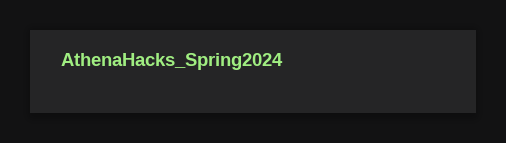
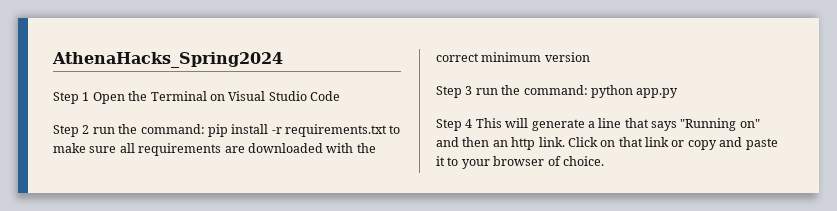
(283, 61) none -> [53,91,340,104] [53,124,401,137] [53,143,376,156] [436,52,590,62] [436,85,679,98] [436,118,760,131] [436,137,778,150] [436,156,604,169] // Step 1 Open the Terminal on Visual Studio Code // Step 2 run the command: pip install -r requirements.txt to make sure all requirements are downloaded with the correct minimum version // Step 3 run the command: python app.py // Step 4 This will generate a line that says "Running on" and then an http link. Click on that link or copy and paste it to your browser of choice.

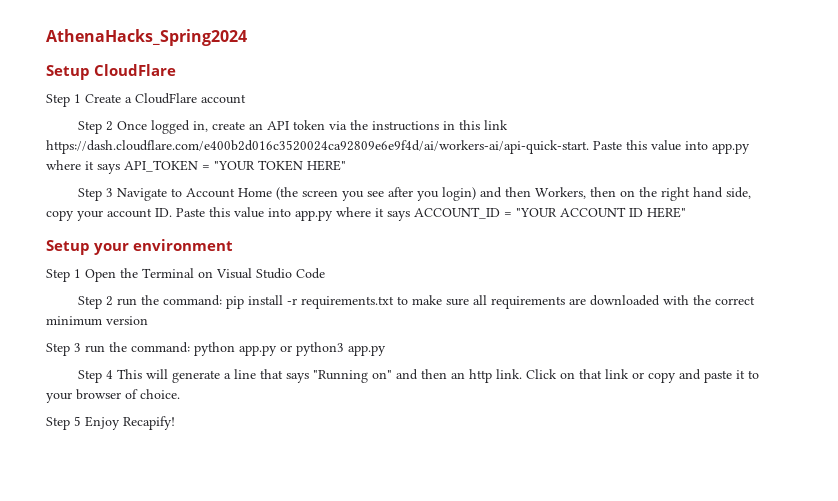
(283, 60) none -> [46,64,177,80] [46,93,246,107] [78,120,509,134] [46,140,750,154] [46,160,346,174] [78,187,752,201] [46,207,686,221] [46,239,234,255] // Setup CloudFlare // Step 1 Create a CloudFlare account // Step 2 Once logged in, create an API token via the instructions in this link https://dash.cloudflare.com/e400b2d016c3520024ca92809e6e9f4d/ai/workers-ai/api-quick-start. Paste this value into app.py where it says API_TOKEN = "YOUR TOKEN HERE" // Step 3 Navigate to Account Home (the screen you see after you login) and then Workers, then on the right hand side, copy your account ID. Paste this value into app.py where it says ACCOUNT_ID = "YOUR ACCOUNT ID HERE" // Setup your environment
(679, 93) none -> [280,342,386,356] or python3 app.py
(604, 161) none -> [46,416,175,430] // Step 5 Enjoy Recapify!

